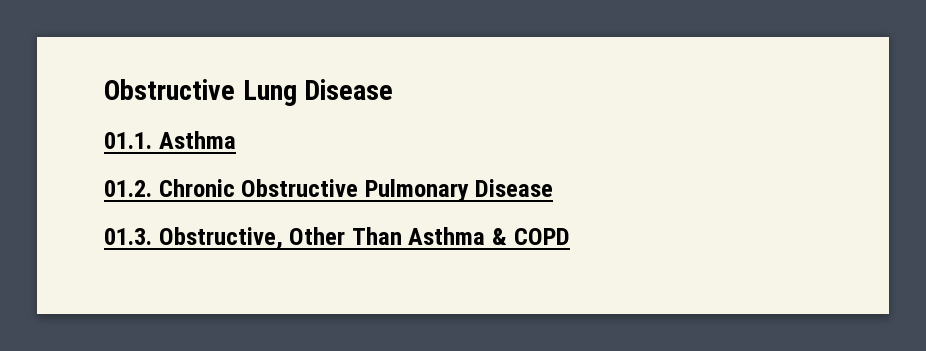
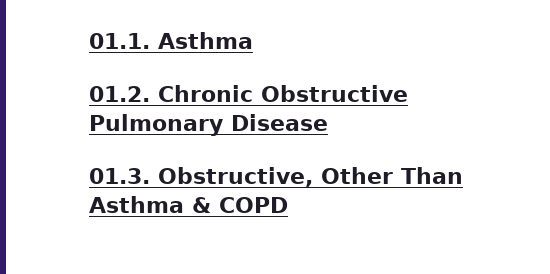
[104,79,394,106] Obstructive Lung Disease // -> (89, 41) none

